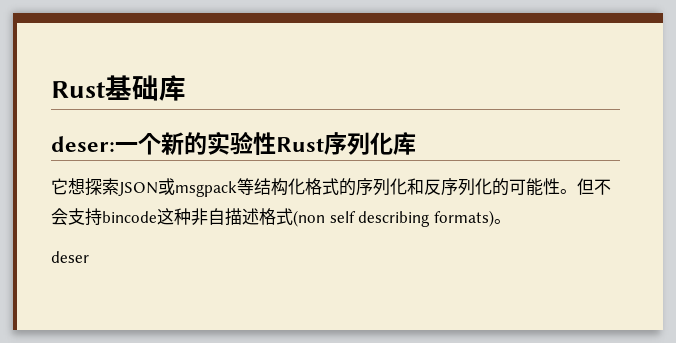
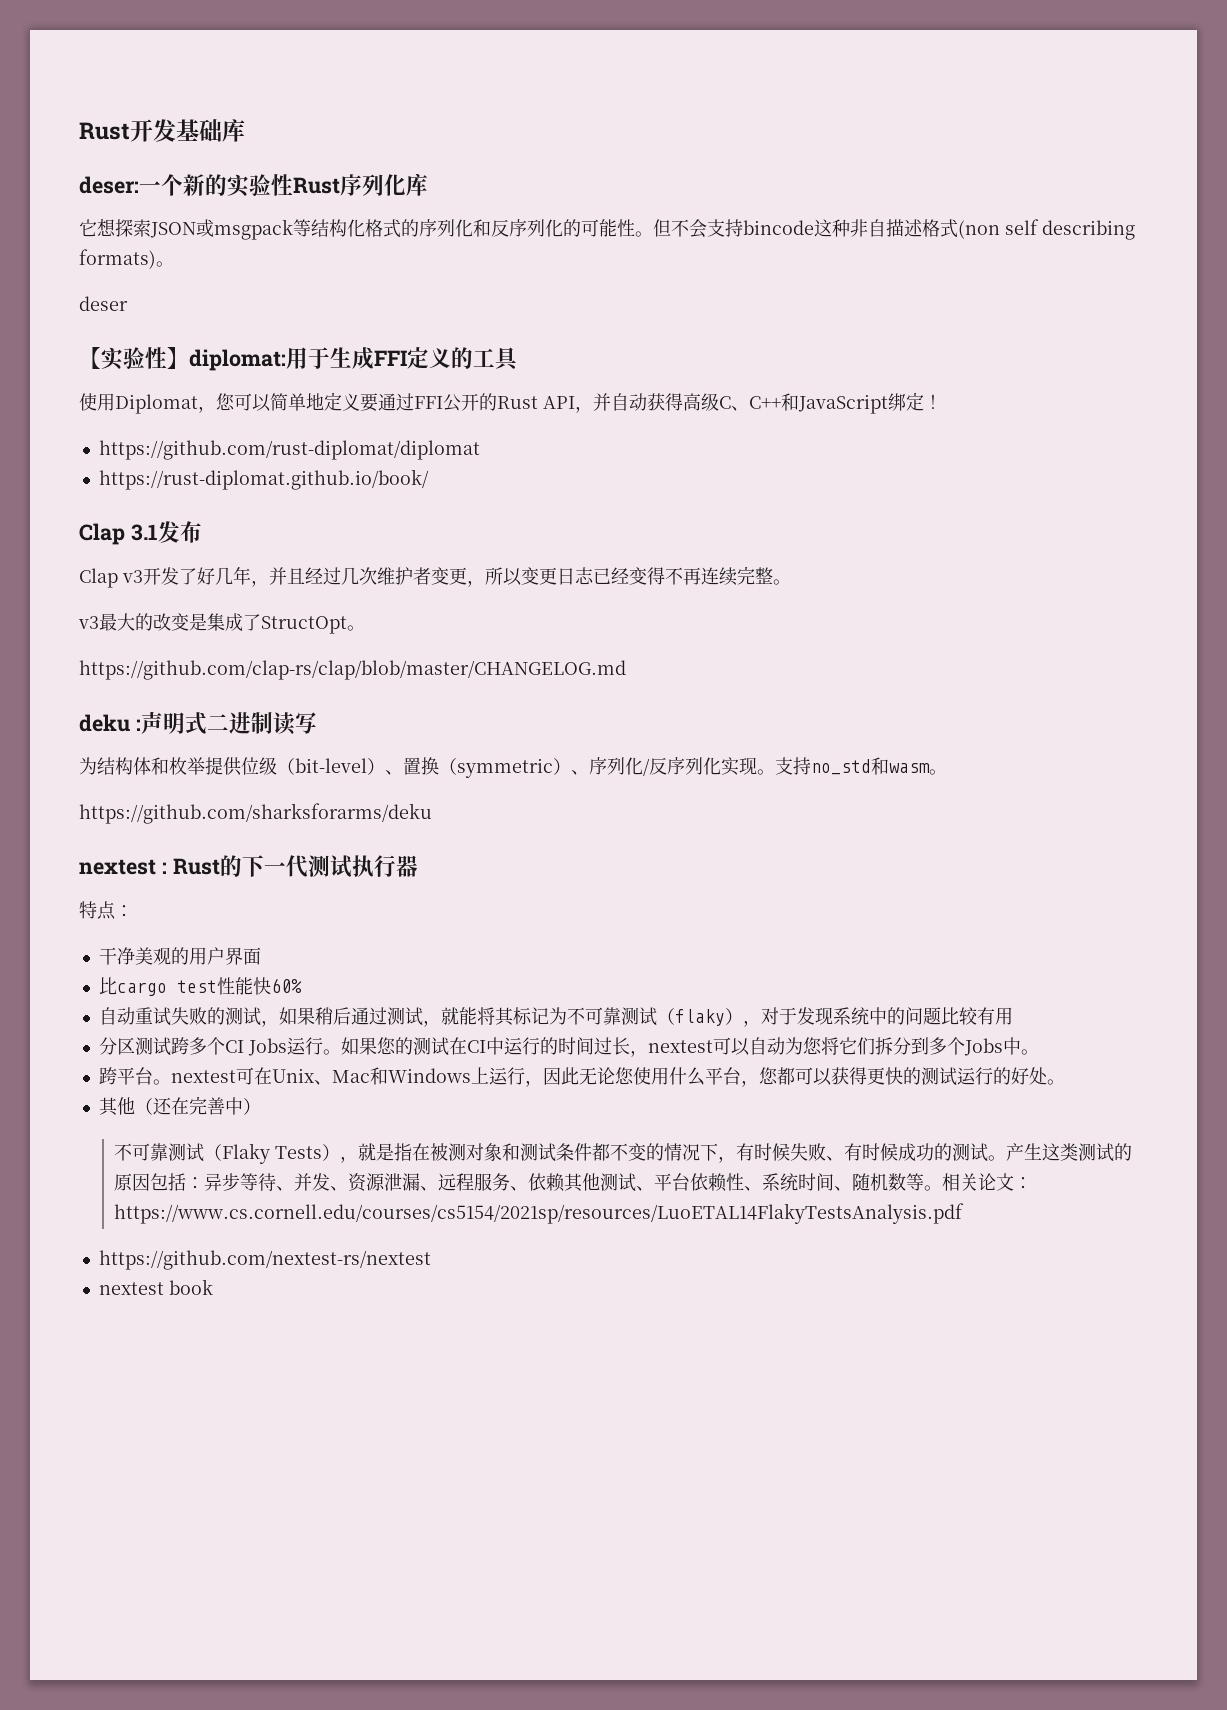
[51,81,106,98] Rust -> [79,119,176,142] Rust开发
(89, 257) none -> [79,347,519,371] [79,392,942,414] [98,440,480,460] [98,469,429,490] [79,521,202,545] [79,566,791,588] [78,613,365,634] [79,660,626,680] [79,711,317,735] [79,757,947,778] [79,803,432,824] [79,855,418,878] [79,901,133,920] [98,947,261,965] [98,977,302,996] [98,1007,1013,1027] [98,1037,1039,1057] [98,1067,1065,1087] [98,1096,261,1116] [114,1143,1133,1164] [114,1173,1033,1192] [114,1203,965,1224] [98,1250,431,1270] [98,1279,213,1295] // 【实验性】diplomat:用于生成FFI定义的工具 // 使用Diplomat，您可以简单地定义要通过FFI公开的Rust API，并自动获得高级C、C++和JavaScript绑定！ // https://github.com/rust-diplomat/diplomat // https://rust-diplomat.github.io/book/ // Clap 3.1发布 // Clap v3开发了好几年，并且经过几次维护者变更，所以变更日志已经变得不再连续完整。 // v3最大的改变是集成了StructOpt。 // https://github.com/clap-rs/clap/blob/master/CHANGELOG.md // deku :声明式二进制读写 // 为结构体和枚举提供位级（bit-level）、置换（symmetric）、序列化/反序列化实现。支持no_std和wasm。 // https://github.com/sharksforarms/deku // nextest : Rust的下一代测试执行器 // 特点： // 干净美观的用户界面 // 比cargo test性能快60% // 自动重试失败的测试，如果稍后通过测试，就能将其标记为不可靠测试（flaky），对于发现系统中的问题比较有用 // 分区测试跨多个CI Jobs运行。如果您的测试在CI中运行的时间过长，nextest可以自动为您将它们拆分到多个Jobs中。 // 跨平台。nextest可在Unix、Mac和Windows上运行，因此无论您使用什么平台，您都可以获得更快的测试运行的好处。 // 其他（还在完善中） // 不可靠测试（Flaky Tests），就是指在被测对象和测试条件都不变的情况下，有时候失败、有时候成功的测试。产生这类测试的原因包括：异步等待、并发、资源泄漏、远程服务、依赖其他测试、平台依赖性、系统时间、随机数等。相关论文：https://www.cs.cornell.edu/courses/cs5154/2021sp/resources/LuoETAL14FlakyTestsAnalysis.pdf // https://github.com/nextest-rs/nextest // nextest book

